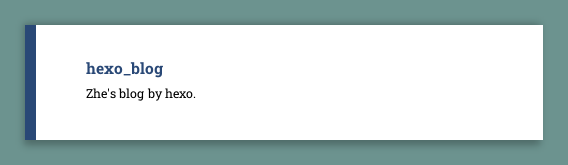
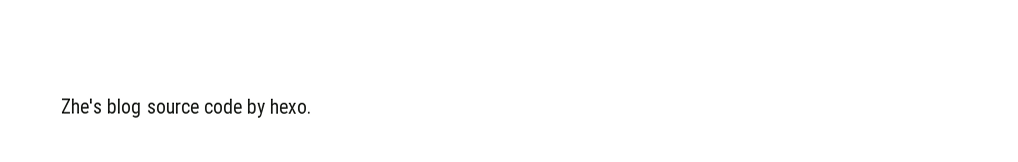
[86,62,163,78] hexo_blog // -> (60, 106) none
(145, 94) none -> [145,98,242,114] source code

